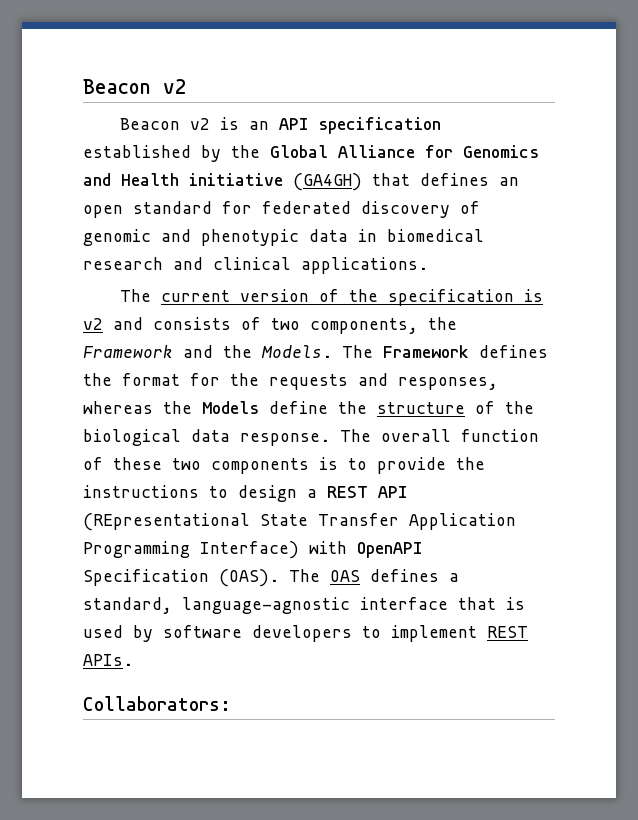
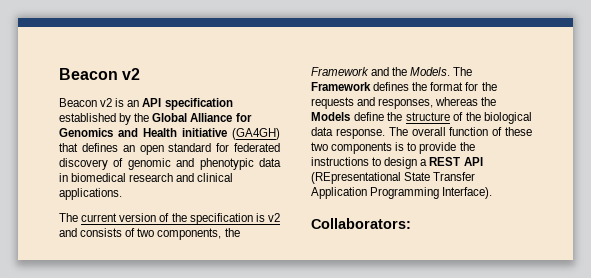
[200,541,422,559] [83,569,459,587] [83,597,525,614] [83,625,528,642] [83,654,133,666] Interface) with OpenAPI Specification (OAS). The OAS defines a standard, language-agnostic interface that is used by software developers to implement REST APIs. -> [442,187,493,199] Interface).

